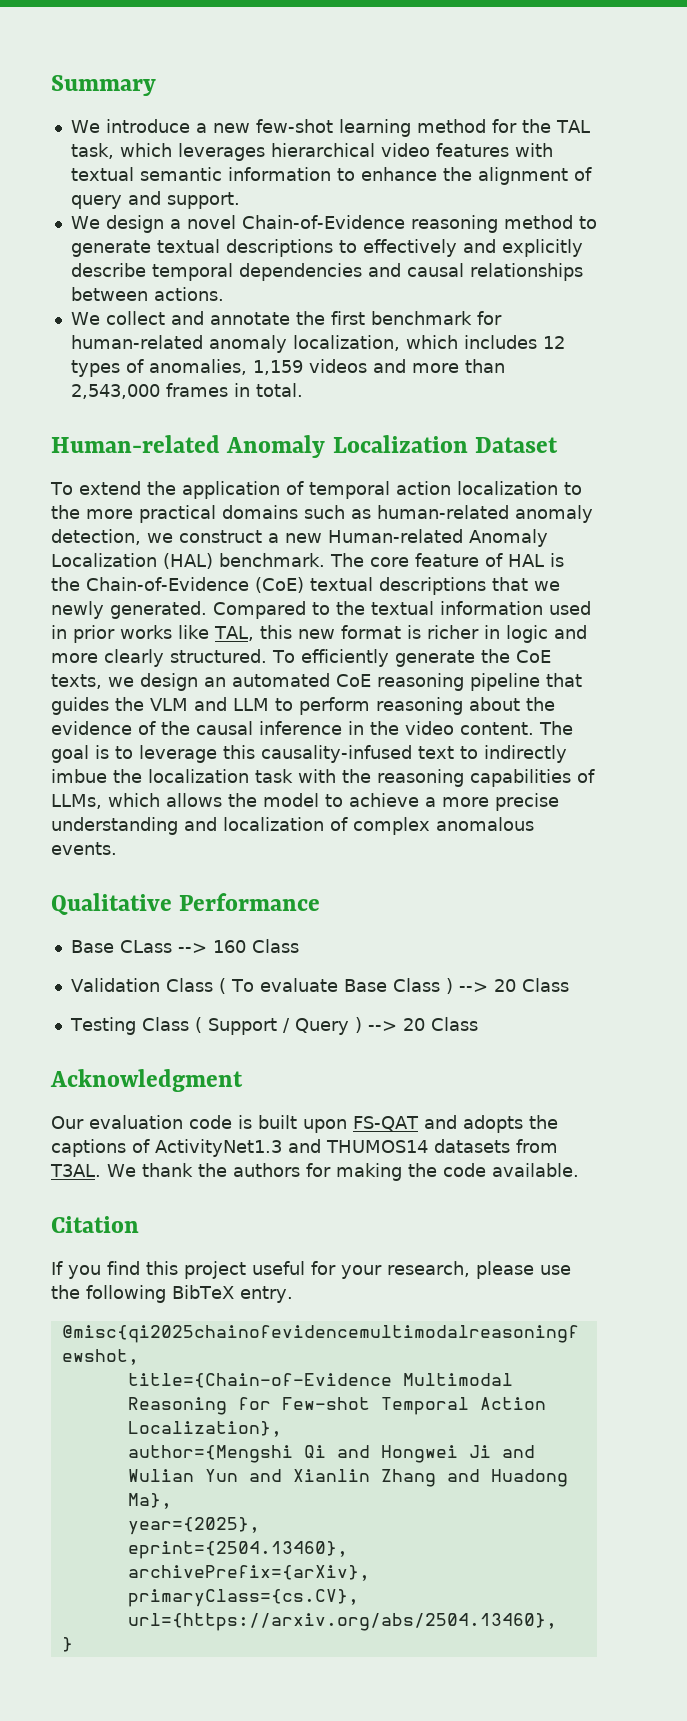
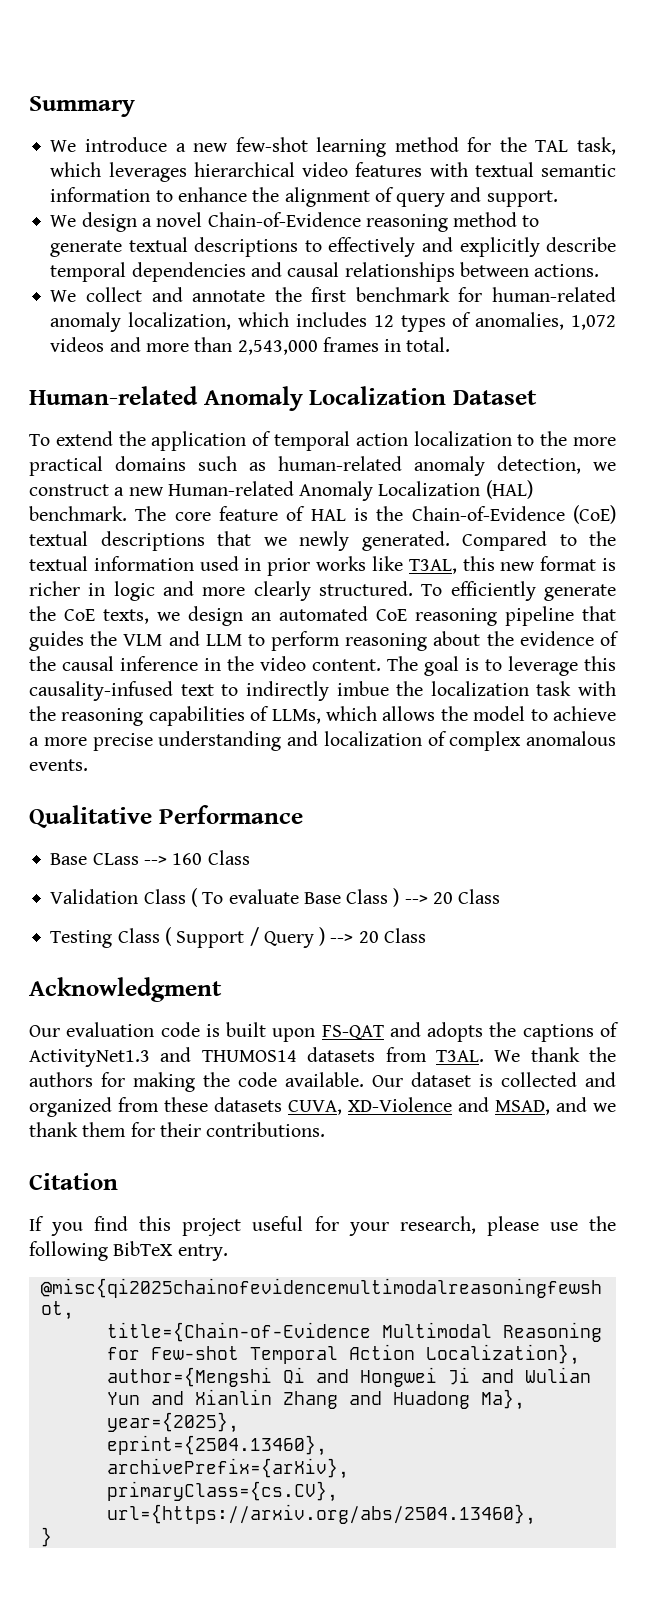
[252,360,303,375] 1,159 -> [571,315,617,330] 1,072
[214,626,254,641] TAL, -> [408,559,457,574] T3AL,
(579, 1170) none -> [372,1072,616,1087] [29,1097,616,1117] [29,1122,326,1137] Our dataset is collected and organized from these datasets CUVA, XD-Violence and MSAD, and we thank them for their contributions.

